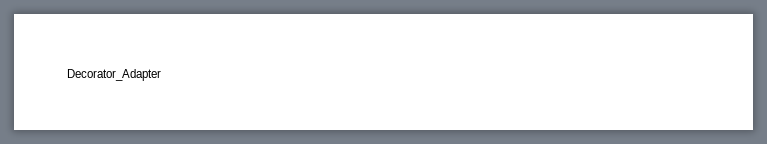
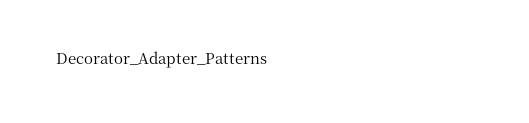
[67,69,161,81] Decorator_Adapter -> [56,51,267,68] Decorator_Adapter_Patterns

